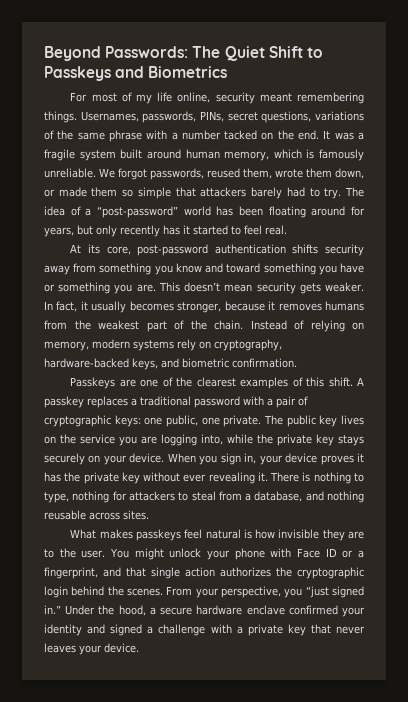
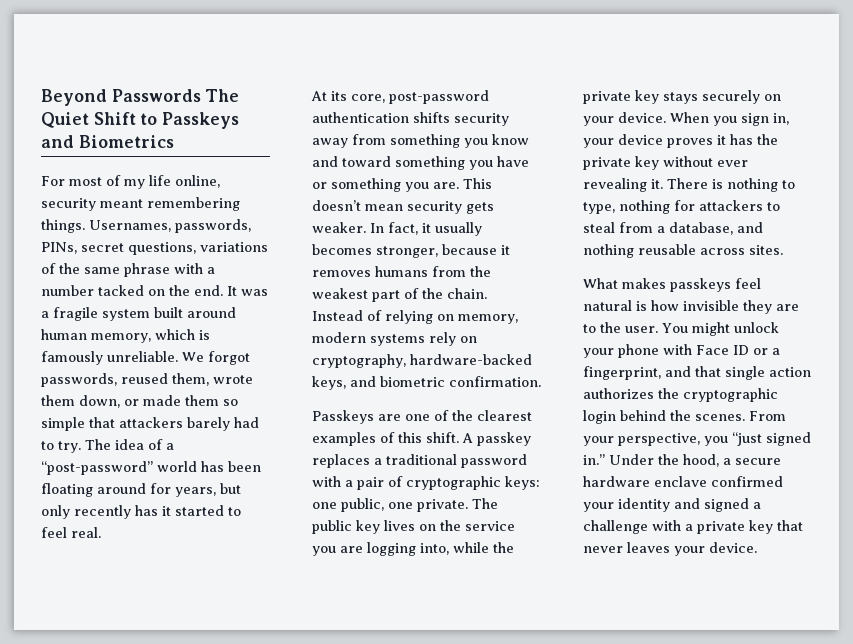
[105,46,189,58] Passwords: -> [111,89,201,102] Passwords

